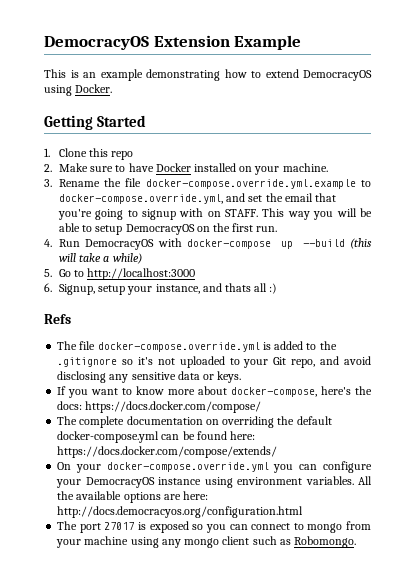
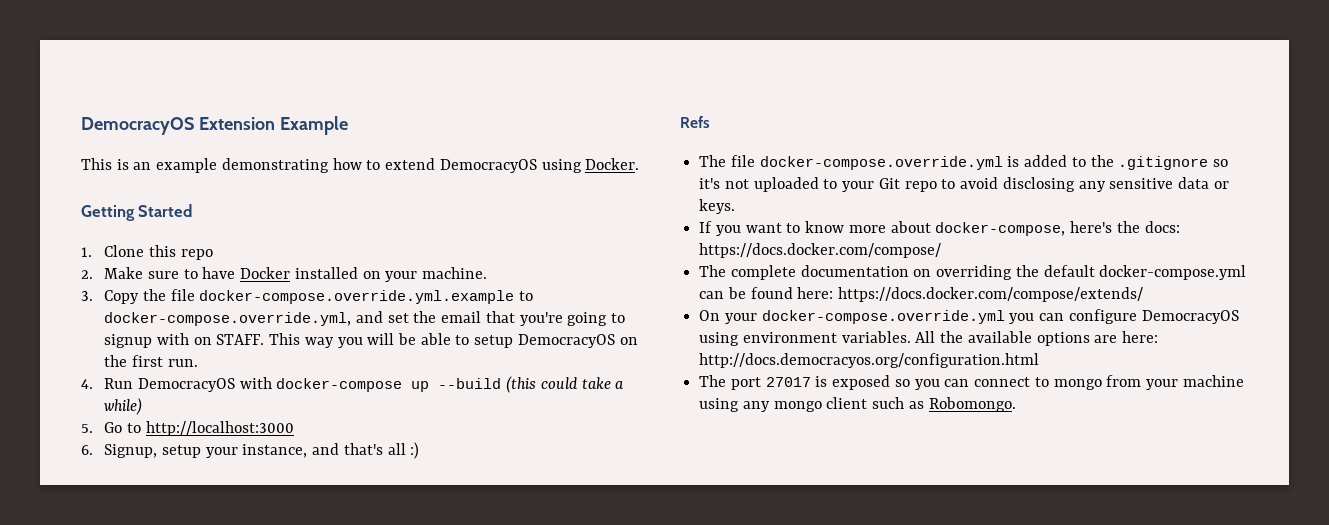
[58,179,100,187] Rename -> [104,290,140,304] Copy
[58,253,76,262] will -> [540,377,578,389] could
[224,283,251,292] thats -> [343,443,383,455] that's
[291,356,340,368] repo, and -> [904,179,956,192] repo to
[56,477,202,488] your DemocracyOS instance -> [1141,310,1239,324] DemocracyOS

